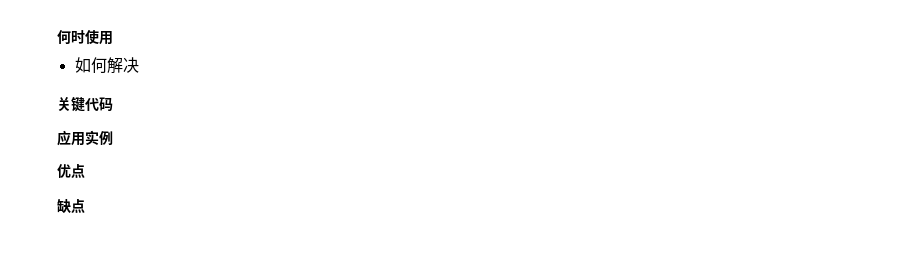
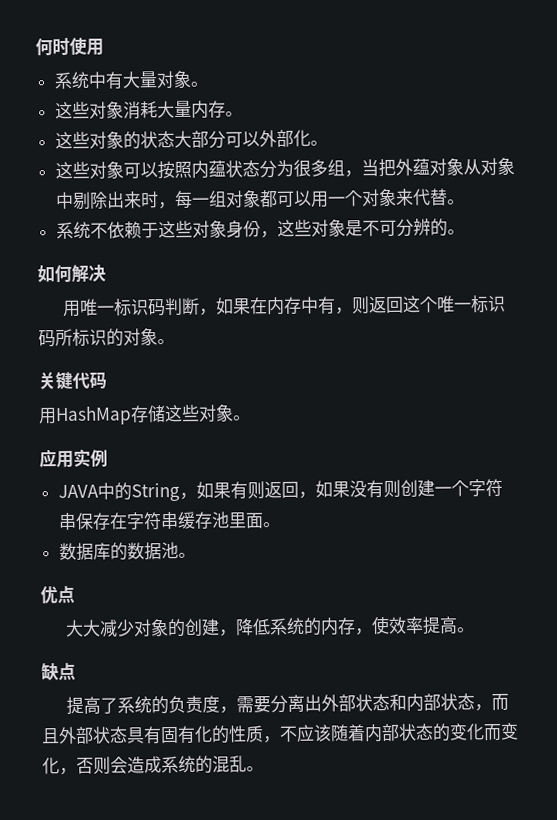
[74,57,139,74] [57,96,113,112] [57,130,113,146] [57,164,85,178] [57,198,85,214] 如何解决 // 关键代码 // 应用实例 // 优点 // 缺点 -> [53,70,209,90] [54,100,243,120] [54,129,328,150] [54,157,515,180] [54,188,465,210] [55,218,465,240] [37,264,106,284] [61,294,506,317] [38,328,175,348] [38,371,107,391] [38,404,251,426] [39,448,108,469] [57,478,503,502] [57,511,281,531] [58,541,196,561] [40,585,75,605] [64,615,475,638] [41,662,76,682] [65,693,509,715] [41,722,519,745] [42,755,264,776] 系统中有大量对象。 // 这些对象消耗大量内存。 // 这些对象的状态大部分可以外部化。 // 这些对象可以按照内蕴状态分为很多组，当把外蕴对象从对象中剔除出来时，每一组对象都可以用一个对象来代替。 // 系统不依赖于这些对象身份，这些对象是不可分辨的。 // 如何解决 // 用唯一标识码判断，如果在内存中有，则返回这个唯一标识码所标识的对象。 // 关键代码 // 用HashMap存储这些对象。 // 应用实例 // JAVA中的String，如果有则返回，如果没有则创建一个字符串保存在字符串缓存池里面。 // 数据库的数据池。 // 优点 // 大大减少对象的创建，降低系统的内存，使效率提高。 // 缺点 // 提高了系统的负责度，需要分离出外部状态和内部状态，而且外部状态具有固有化的性质，不应该随着内部状态的变化而变化，否则会造成系统的混乱。

